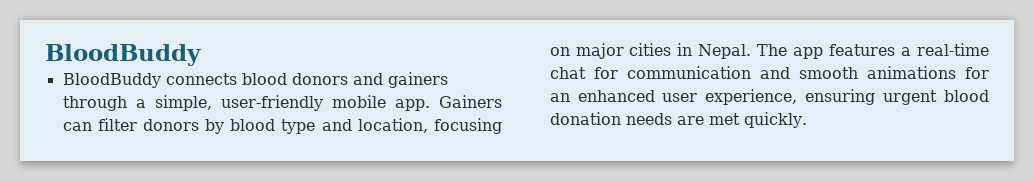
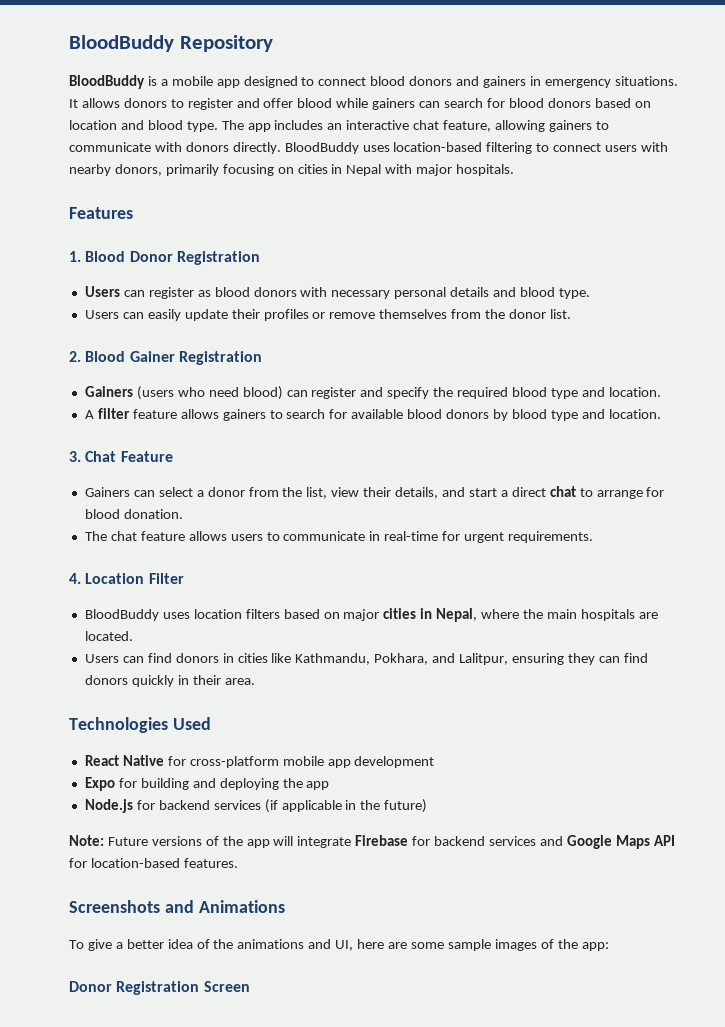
[45,44,201,66] [62,72,448,88] [62,95,502,111] [62,118,137,131] BloodBuddy // BloodBuddy connects blood donors and gainers through a simple, user-friendly mobile app. Gainers can filter -> [69,35,273,52] [69,75,678,89] [69,98,651,110] [69,120,609,132] [69,142,669,154] [69,164,515,176] [69,207,133,219] [69,251,260,265] [84,286,590,299] [84,309,571,321] [69,351,262,365] [84,386,661,400] [84,408,443,421] BloodBuddy Repository // BloodBuddy is a mobile app designed to connect blood donors and gainers in emergency situations. It allows donors to register and offer blood while gainers can search for blood donors based on location and blood type. The app includes an interactive chat feature, allowing gainers to communicate with donors directly. BloodBuddy uses location-based filtering to connect users with nearby donors, primarily focusing on cities in Nepal with major hospitals. // Features // 1. Blood Donor Registration // Users can register as blood donors with necessary personal details and blood type. // Users can easily update their profiles or remove themselves from the donor list. // 2. Blood Gainer Registration // Gainers (users who need blood) can register and specify the required blood type and location. // A filter feature allows gainers to search for available blood
[357,118,503,134] [549,43,989,59] [549,66,989,79] [549,89,989,105] [549,112,807,128] location, focusing on major cities in Nepal. The app features a real-time chat for communication and smooth animations for an enhanced user experience, ensuring urgent blood donation needs are met quickly. -> [608,409,661,419] [69,451,173,462] [84,486,665,499] [84,509,183,519] [84,531,594,543] [69,573,184,584] [84,608,658,622] [84,631,133,641] [84,653,648,665] [84,675,255,687] [69,717,211,733] [84,755,435,768] [84,777,330,791] [84,799,428,813] [69,835,675,849] [69,858,238,868] [69,900,285,913] [69,939,609,951] [69,981,250,995] location. // 3. Chat Feature // Gainers can select a donor from the list, view their details, and start a direct chat to arrange for blood donation. // The chat feature allows users to communicate in real-time for urgent requirements. // 4. Location Filter // BloodBuddy uses location filters based on major cities in Nepal, where the main hospitals are located. // Users can find donors in cities like Kathmandu, Pokhara, and Lalitpur, ensuring they can find donors quickly in their area. // Technologies Used // React Native for cross-platform mobile app development // Expo for building and deploying the app // Node.js for backend services (if applicable in the future) // Note: Future versions of the app will integrate Firebase for backend services and Google Maps API for location-based features. // Screenshots and Animations // To give a better idea of the animations and UI, here are some sample images of the app: // Donor Registration Screen

